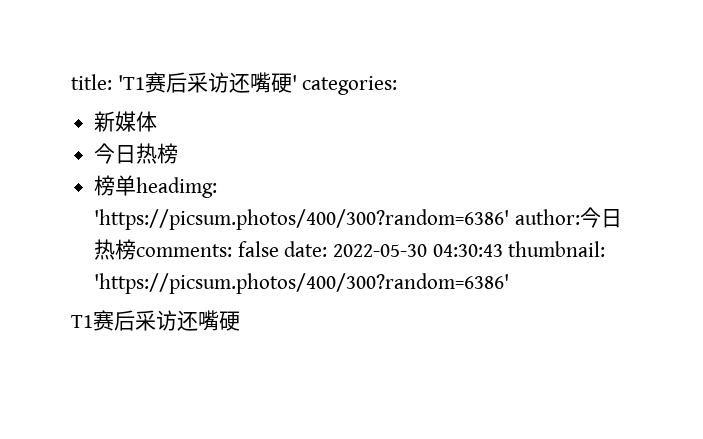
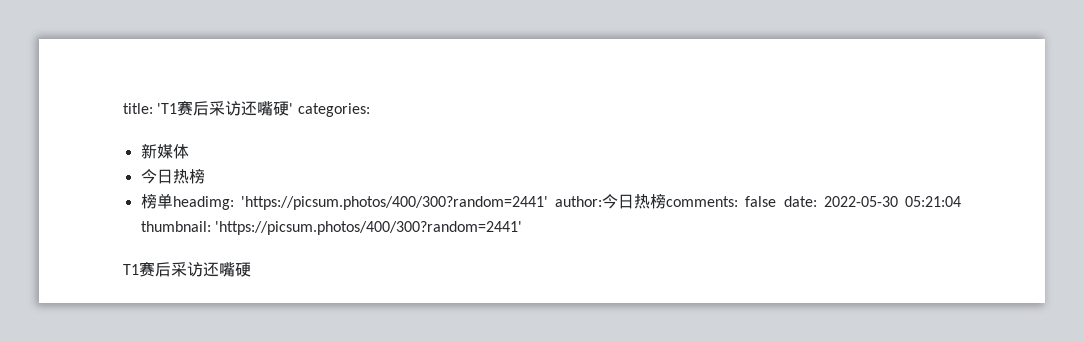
[94,209,510,230] 'https://picsum.photos/400/300?random=6386' -> [240,196,548,210] 'https://picsum.photos/400/300?random=2441'
[432,241,606,257] [94,273,510,294] 04:30:43 thumbnail: 'https://picsum.photos/400/300?random=6386' -> [905,196,961,207] [140,221,522,235] 05:21:04 thumbnail: 'https://picsum.photos/400/300?random=2441'

